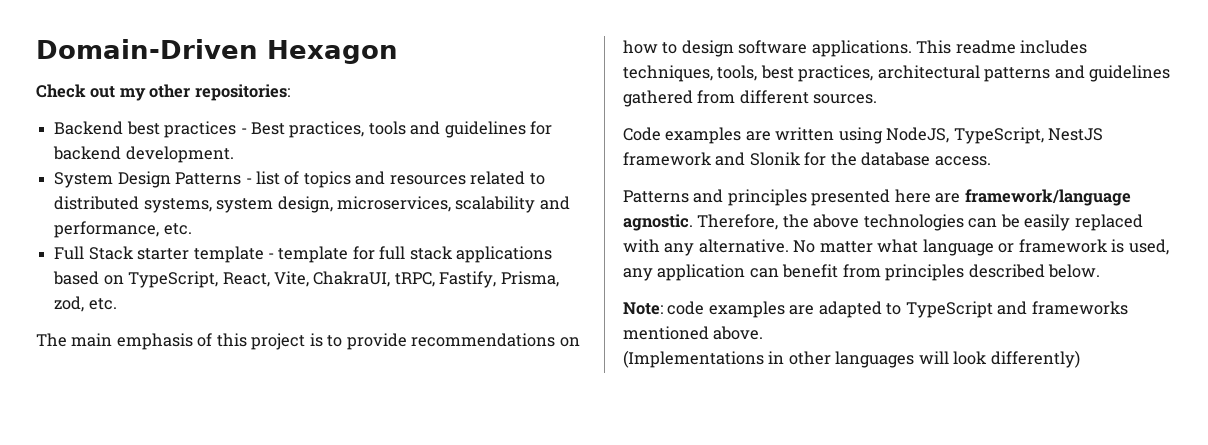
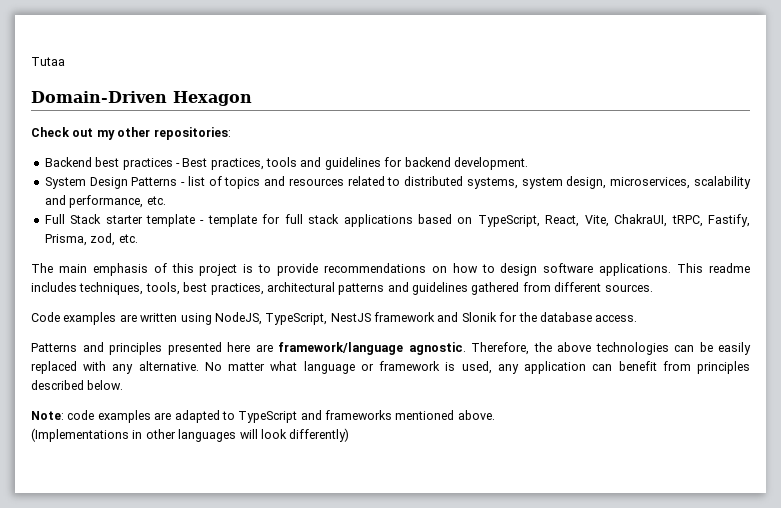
(36, 49) none -> [31,57,65,66] Tutaa //

